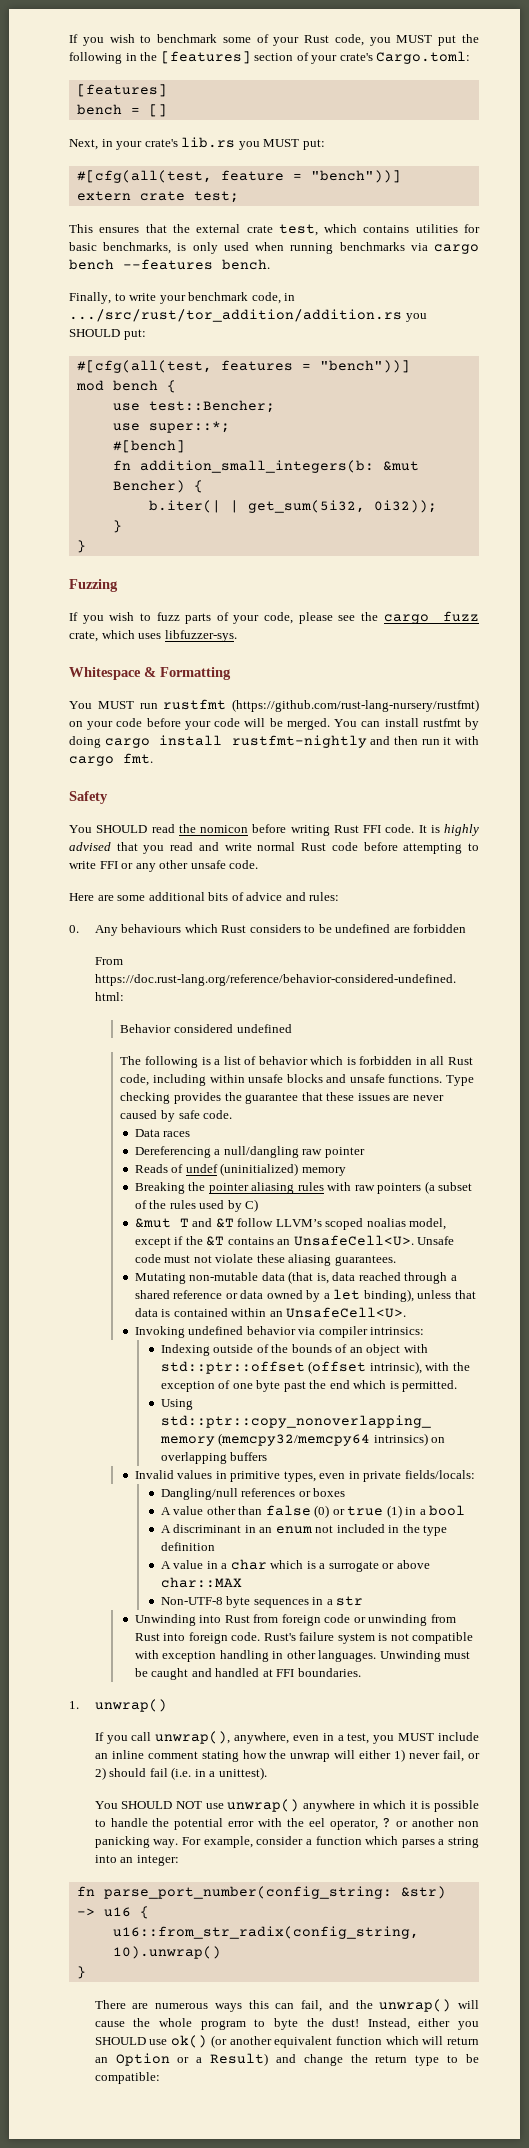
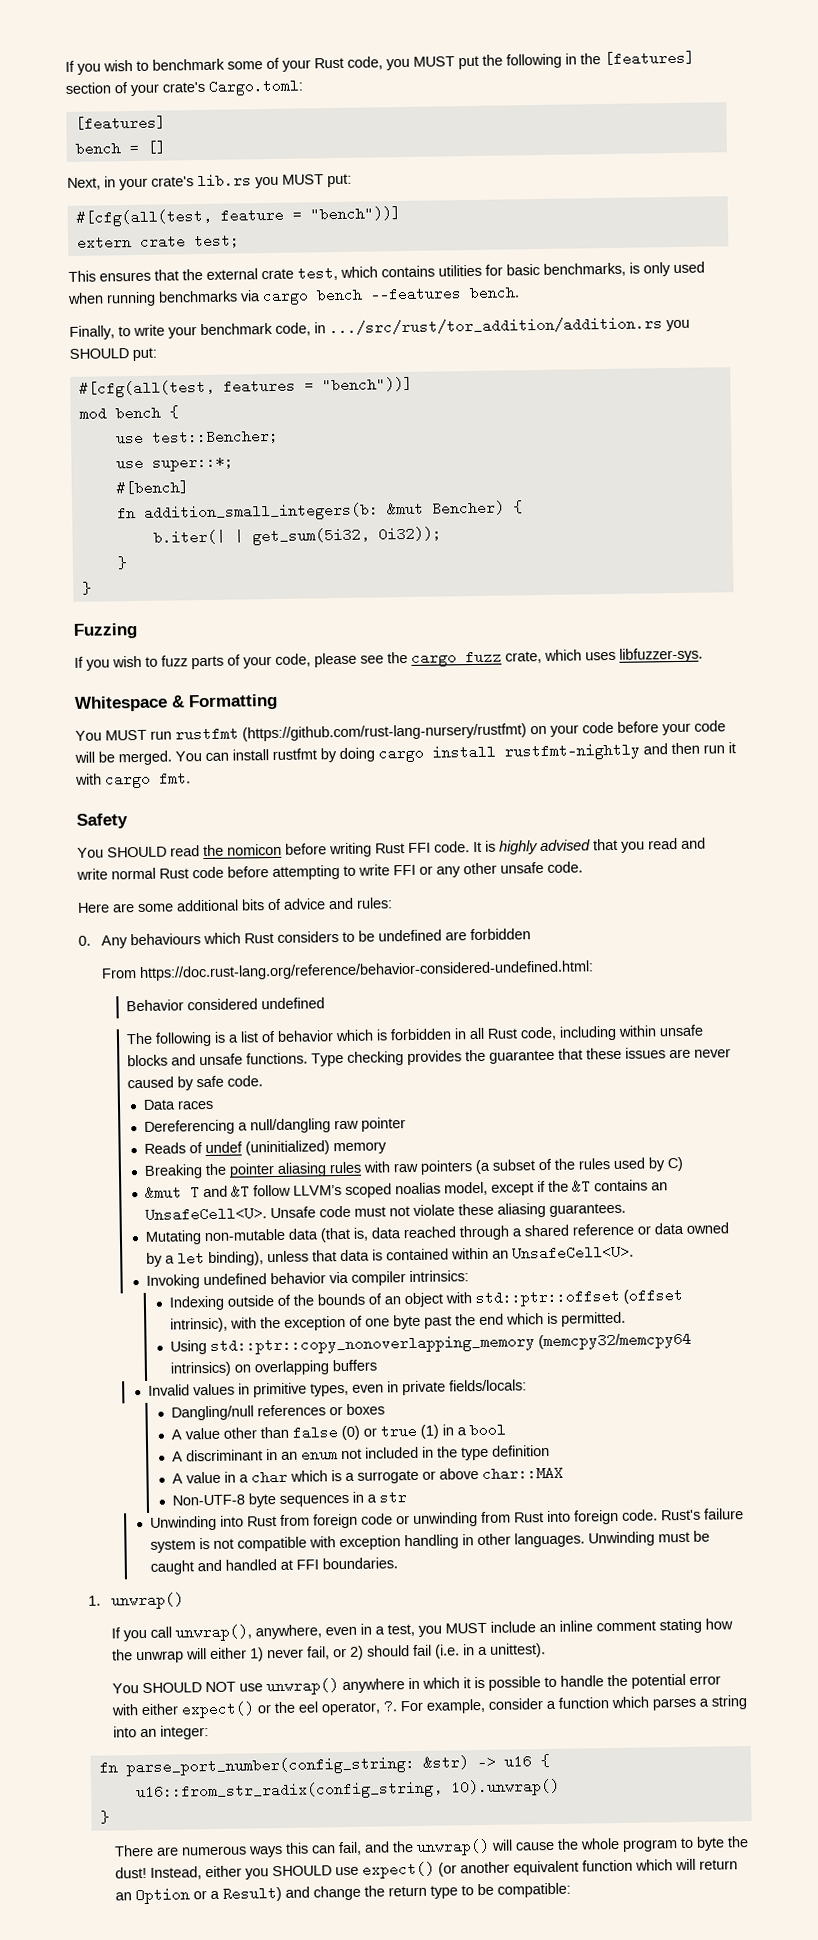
[286,1818,479,1830] [94,1836,179,1848] the eel operator, ? or another non panicking way. -> [141,1699,399,1719] either expect() or the eel operator, ?.
[171,2035,208,2048] ok() -> [362,1861,436,1879] expect()

